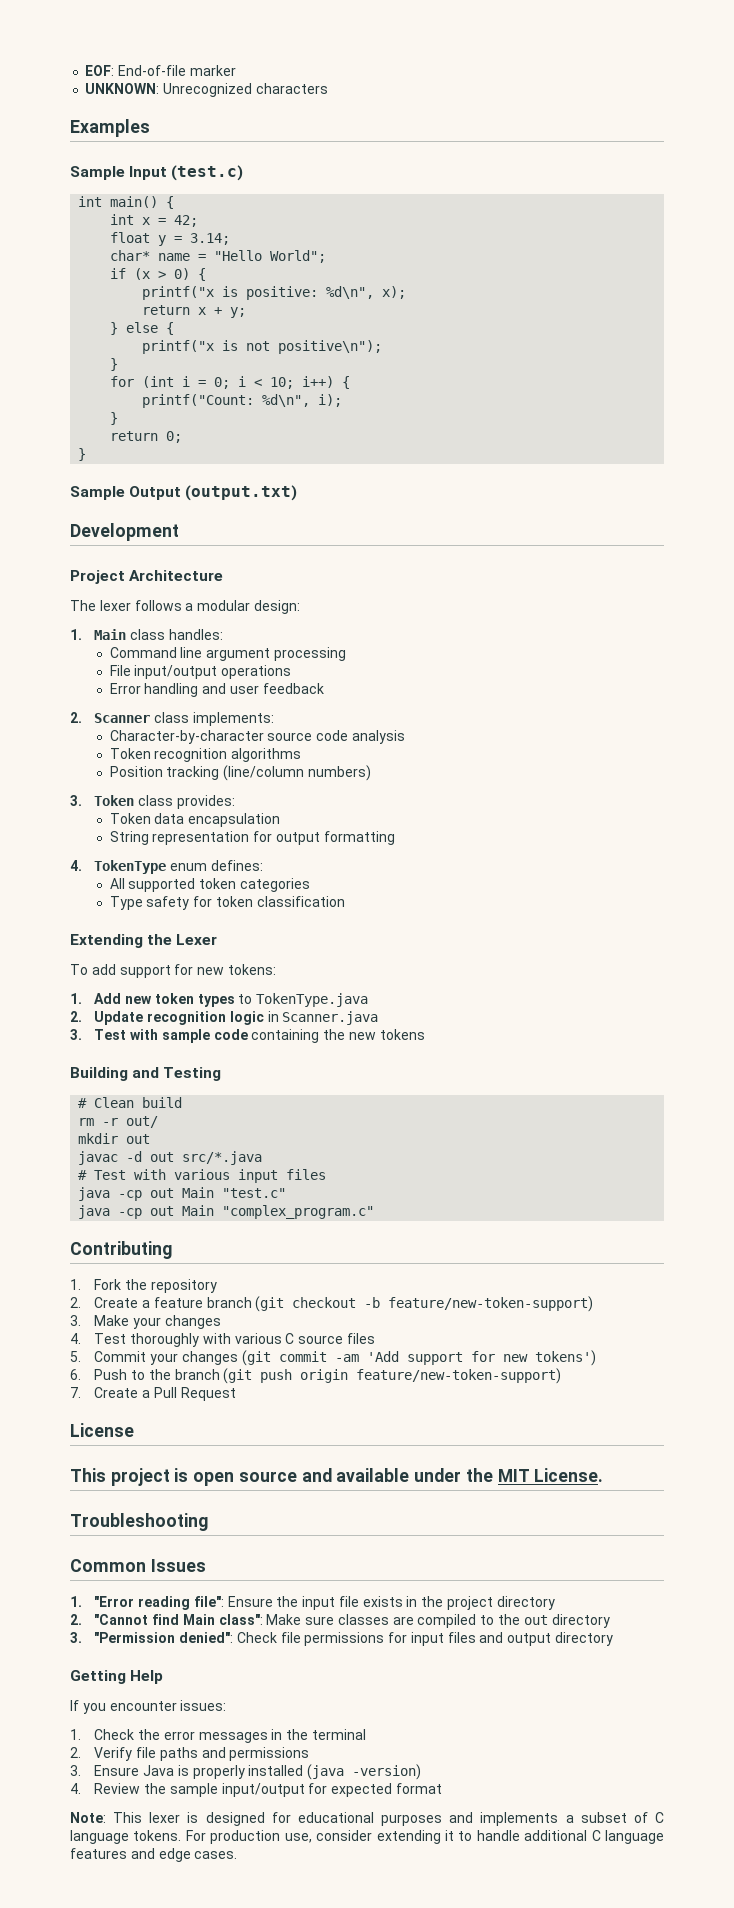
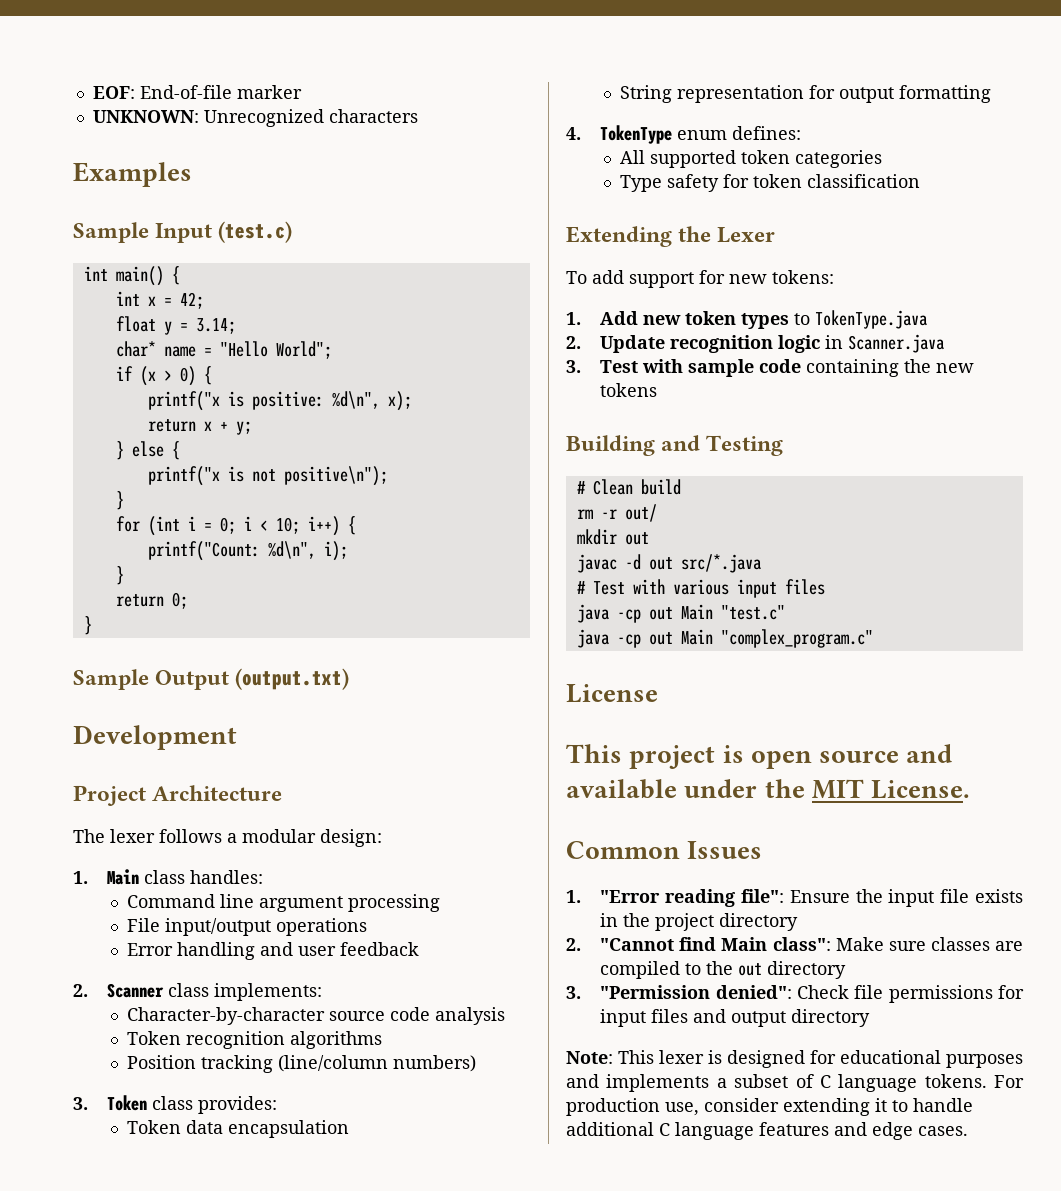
[70,1241,172,1259] [70,1279,217,1293] [70,1296,594,1312] [70,1315,221,1329] [70,1333,375,1347] [70,1350,596,1366] [70,1368,562,1384] [70,1387,236,1401] // Contributing // 1. Fork the repository // 2. Create a feature branch (git checkout -b feature/new-token-support) // 3. Make your changes // 4. Test thoroughly with various C source files // 5. Commit your changes (git commit -am 'Add support for new tokens') // 6. Push to the branch (git push origin feature/new-token-support) // 7. Create a Pull Request -> (873, 638) none
[70,1513,208,1531] // Troubleshooting -> (971, 789) none
[70,1670,164,1684] [70,1700,227,1714] [70,1729,366,1743] [70,1747,310,1761] [70,1764,422,1780] [70,1783,442,1797] // Getting Help // If you encounter issues: // 1. Check the error messages in the terminal // 2. Verify file paths and permissions // 3. Ensure Java is properly installed (java -version) // 4. Review the sample input/output for expected format -> (871, 1018) none

